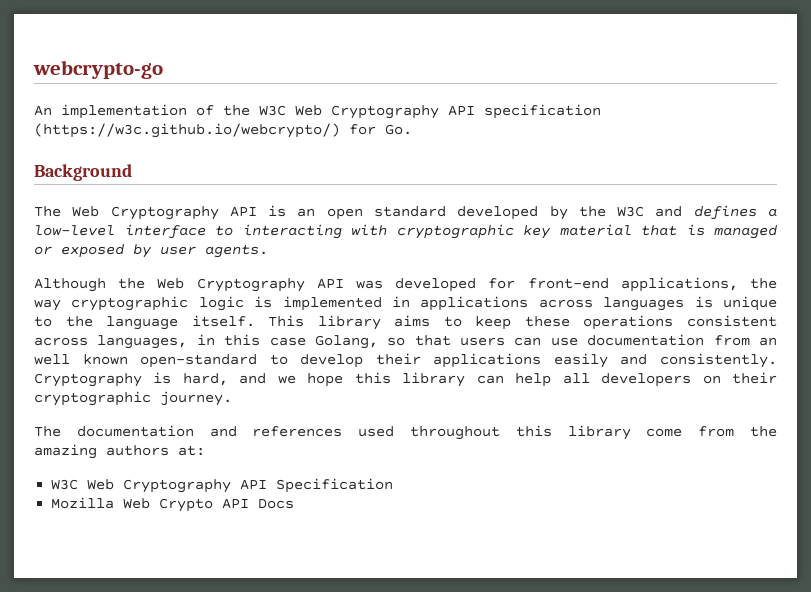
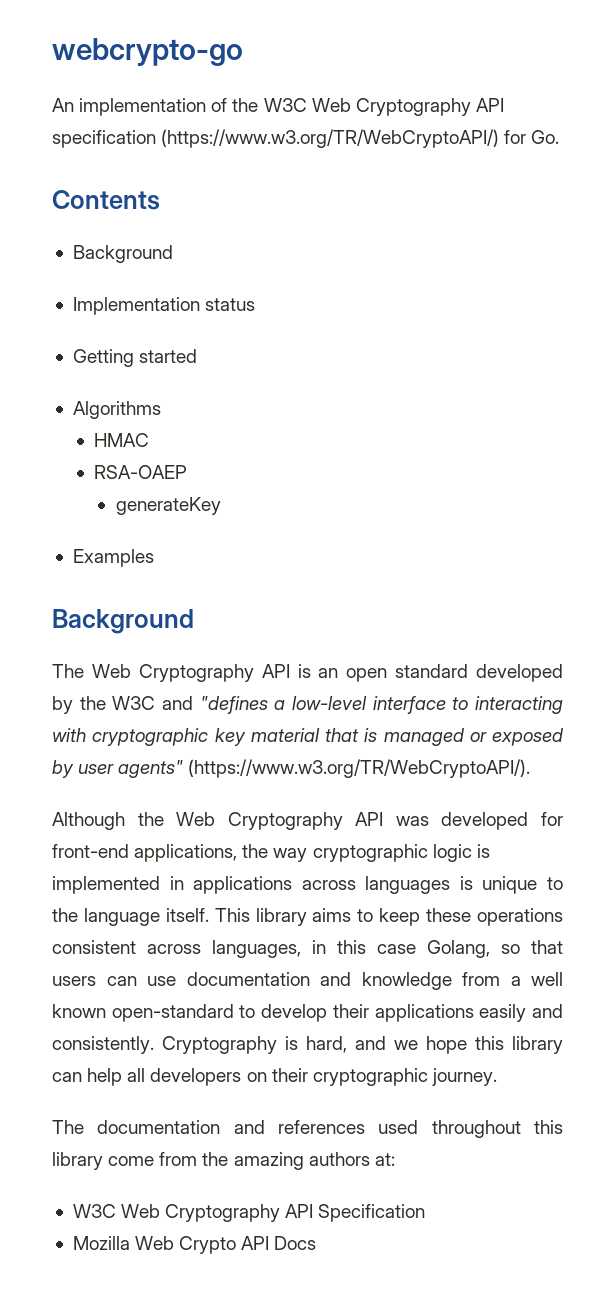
[34,123,340,138] (https://w3c.github.io/webcrypto/) -> [161,129,500,148] (https://www.w3.org/TR/WebCryptoAPI/)
(412, 129) none -> [52,190,160,210] [72,245,173,263] [72,297,256,315] [72,349,198,367] [72,401,161,419] [94,433,150,447] [94,465,188,479] [115,497,221,515] [72,549,154,567] // Contents // Background // Implementation status // Getting started // Algorithms // HMAC // RSA-OAEP // generateKey // Examples
[693,205,757,220] defines -> [199,696,268,714] "defines
[205,244,268,258] agents. -> [118,759,531,778] agents" (https://www.w3.org/TR/WebCryptoAPI/).
[713,335,777,346] from an -> [320,972,521,990] and knowledge from a

